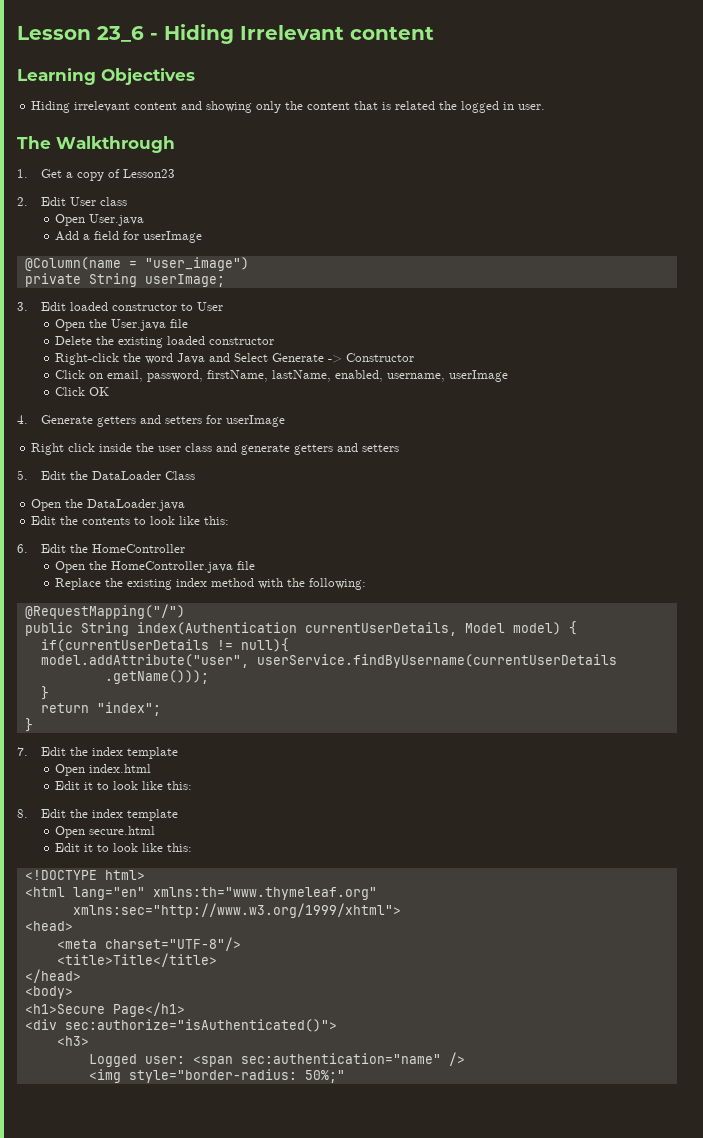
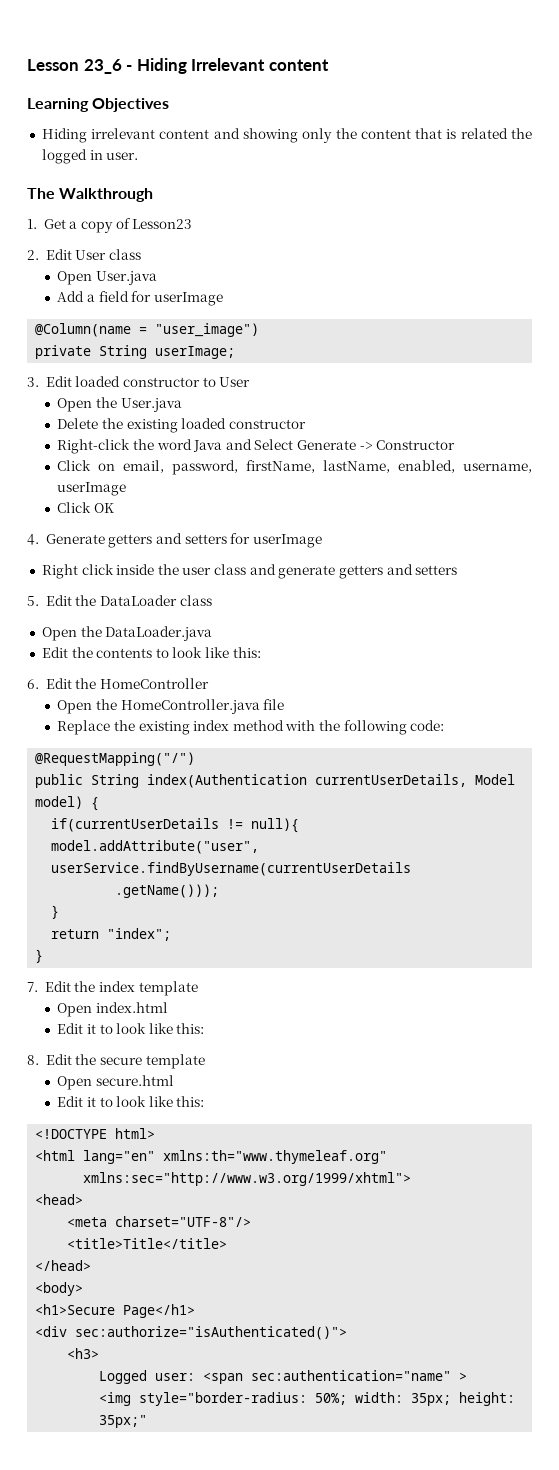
[170,319,189,328] file -> (182, 405) none
[165,471,196,480] Class -> [179,595,212,606] class
[309,578,367,590] following: -> [343,720,445,735] following code:
[92,809,124,818] index -> [100,1057,143,1065] secure
[448,1052,465,1066] /> -> [459,1372,468,1381] >
[304,1070,345,1083] 50%;" -> [315,1392,516,1406] [99,1415,148,1428] 50%; width: 35px; height: 35px;"

